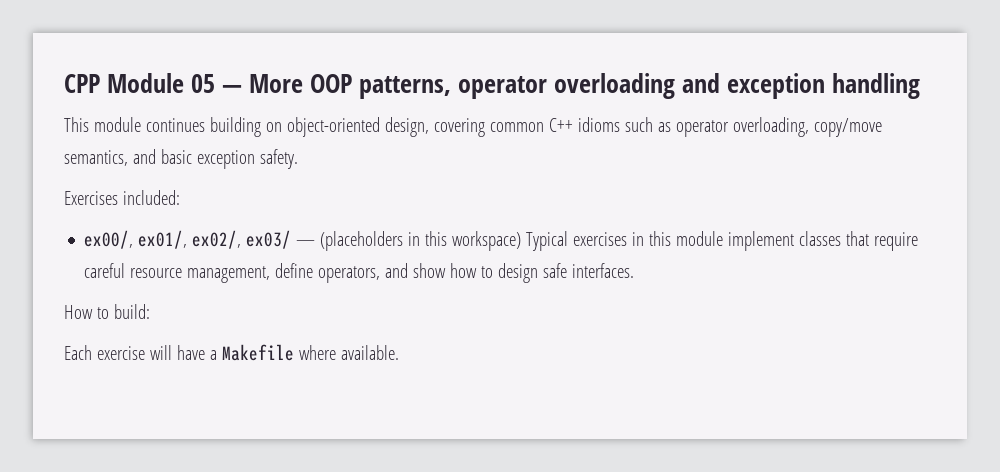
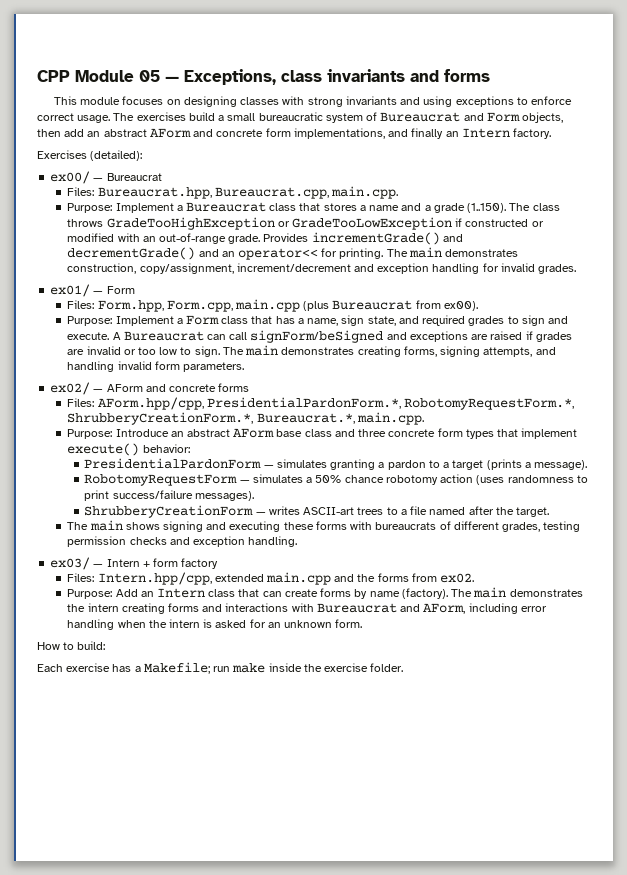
[249,73,921,99] [64,117,882,137] [64,149,298,169] [64,190,180,205] [84,230,919,251] [84,263,635,283] More OOP patterns, operator overloading and exception handling // This module continues building on object-oriented design, covering common C++ idioms such as operator overloading, copy/move semantics, and basic exception safety. // Exercises included: // ex00/, ex01/, ex02/, ex03/ — (placeholders in this workspace) Typical exercises in this module implement classes that require careful resource management, define operators, and show how to design safe interfaces. -> [184,69,490,85] [53,96,573,107] [37,112,564,123] [37,128,552,139] [37,150,143,161] [50,171,162,184] [67,186,398,199] [67,202,560,213] [67,217,544,230] [67,232,463,245] [67,247,519,260] [67,263,577,274] [50,284,135,297] [67,299,478,312] [67,315,569,326] [67,330,572,343] [67,345,556,357] [67,361,244,372] [50,382,250,395] [67,397,574,410] [67,412,424,425] [67,428,578,439] [67,443,190,456] [84,458,587,470] [84,474,588,486] [84,490,254,501] [84,505,549,518] [67,520,581,532] [67,536,298,547] [50,557,219,570] [67,572,475,585] [67,587,583,599] [67,603,547,614] [67,619,363,630] Exceptions, class invariants and forms // This module focuses on designing classes with strong invariants and using exceptions to enforce correct usage. The exercises build a small bureaucratic system of Bureaucrat and Form objects, then add an abstract AForm and concrete form implementations, and finally an Intern factory. // Exercises (detailed): // ex00/ — Bureaucrat // Files: Bureaucrat.hpp, Bureaucrat.cpp, main.cpp. // Purpose: Implement a Bureaucrat class that stores a name and a grade (1..150). The class throws GradeTooHighException or GradeTooLowException if constructed or modified with an out-of-range grade. Provides incrementGrade() and decrementGrade() and an operator<< for printing. The main demonstrates construction, copy/assignment, increment/decrement and exception handling for invalid grades. // ex01/ — Form // Files: Form.hpp, Form.cpp, main.cpp (plus Bureaucrat from ex00). // Purpose: Implement a Form class that has a name, sign state, and required grades to sign and execute. A Bureaucrat can call signForm/beSigned and exceptions are raised if grades are invalid or too low to sign. The main demonstrates creating forms, signing attempts, and handling invalid form parameters. // ex02/ — AForm and concrete forms // Files: AForm.hpp/cpp, PresidentialPardonForm.*, RobotomyRequestForm.*, ShrubberyCreationForm.*, Bureaucrat.*, main.cpp. // Purpose: Introduce an abstract AForm base class and three concrete form types that implement execute() behavior: // PresidentialPardonForm — simulates granting a pardon to a target (prints a message). // RobotomyRequestForm — simulates a 50% chance robotomy action (uses randomness to print success/failure messages). // ShrubberyCreationForm — writes ASCII-art trees to a file named after the target. // The main shows signing and executing these forms with bureaucrats of different grades, testing permission checks and exception handling. // ex03/ — Intern + form factory // Files: Intern.hpp/cpp, extended main.cpp and the forms from ex02. // Purpose: Add an Intern class that can create forms by name (factory). The main demonstrates the intern creating forms and interactions with Bureaucrat and AForm, including error handling when the intern is asked for an unknown form.
[149,344,399,361] will have a Makefile where available. -> [112,662,404,674] has a Makefile; run make inside the exercise folder.

